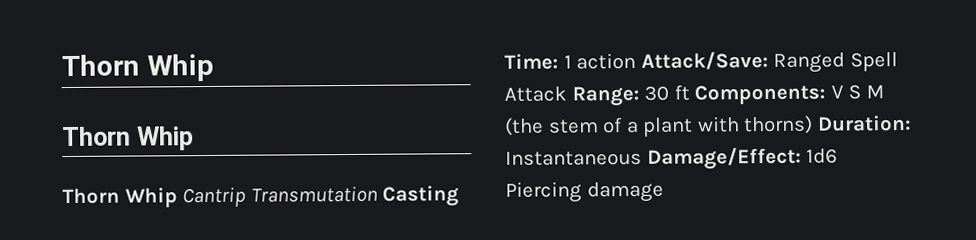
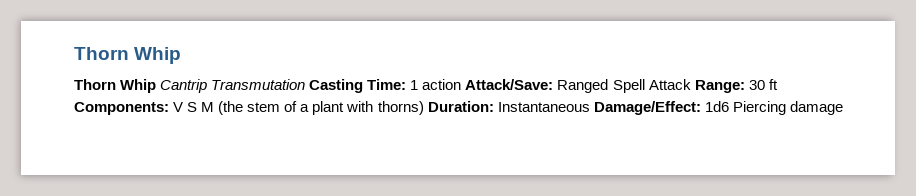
[61,53,214,82] [62,126,194,151] [62,187,178,208] Thorn Whip // Thorn Whip // Thorn Whip -> [74,47,182,64] [74,79,157,93] Thorn Whip // Thorn Whip

